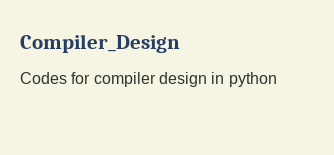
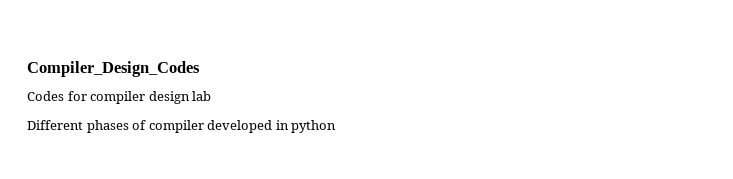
[20,34,180,53] Compiler_Design -> [27,61,200,77] Compiler_Design_Codes
(207, 79) none -> [192,91,212,101] [27,120,273,133] lab // Different phases of compiler developed

